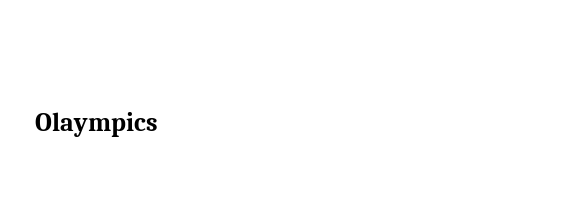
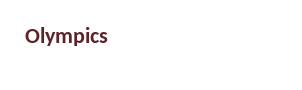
[35,112,158,137] Olaympics -> [25,27,108,46] Olympics

